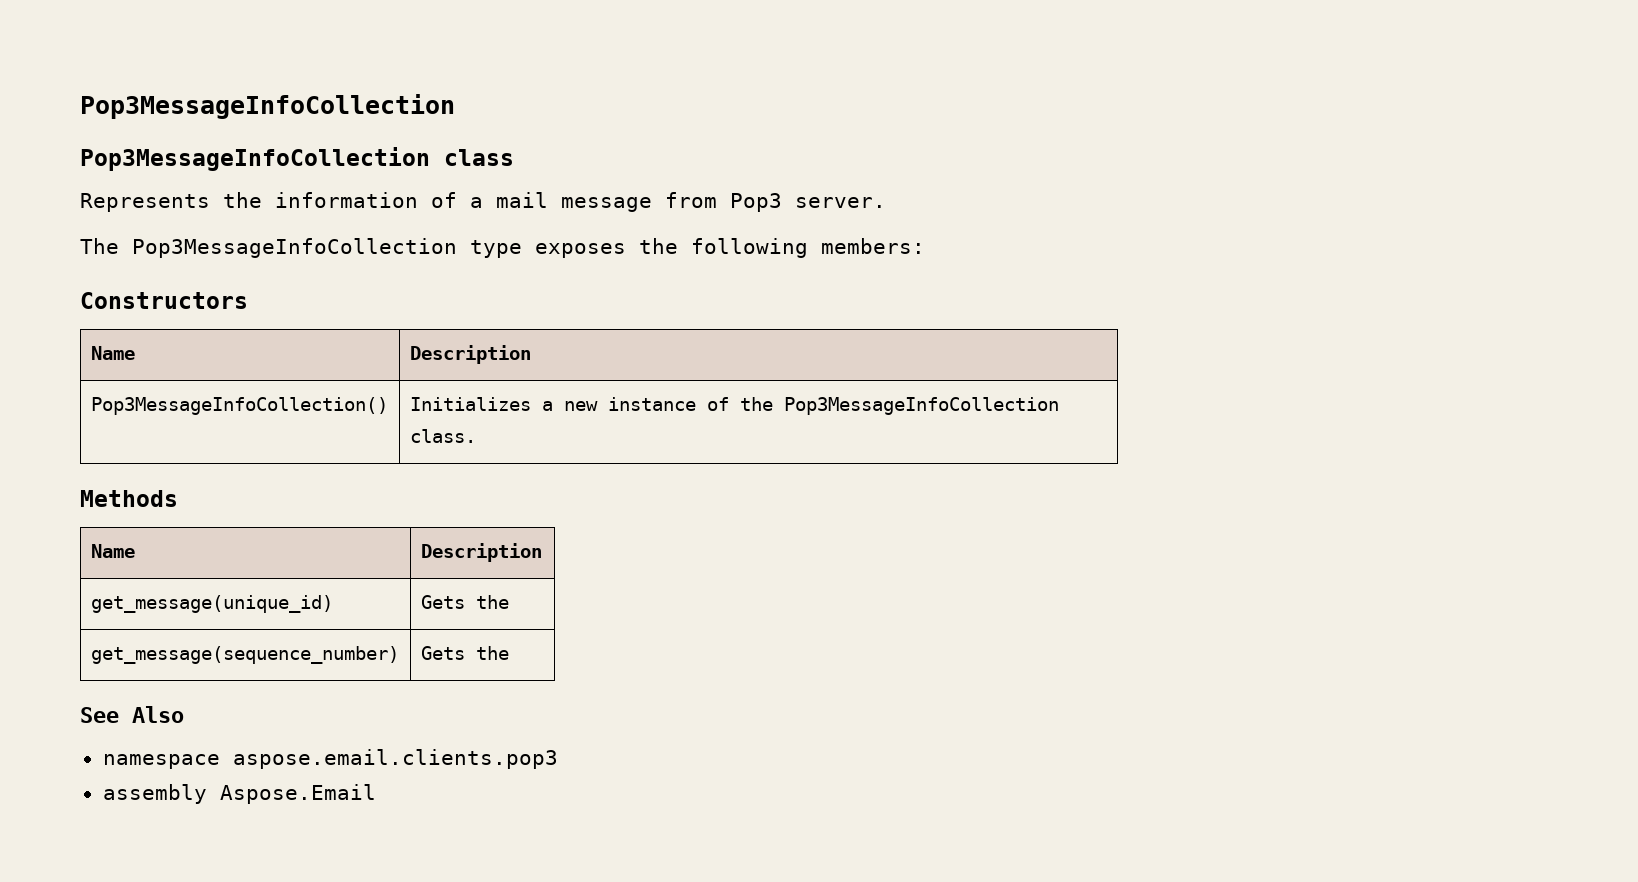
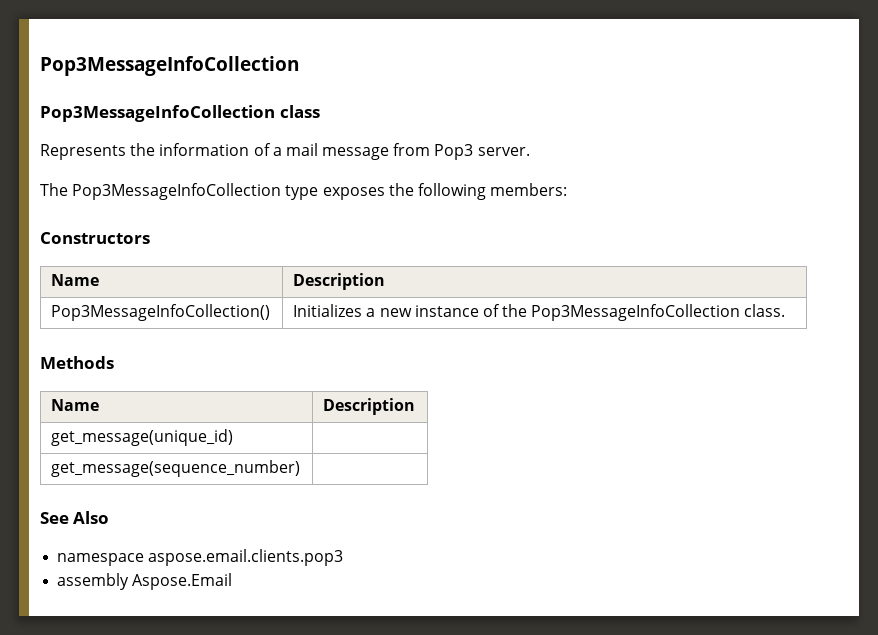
[420,595,509,609] Gets the -> (234, 437) none
[420,646,509,660] Gets the -> (301, 468) none

